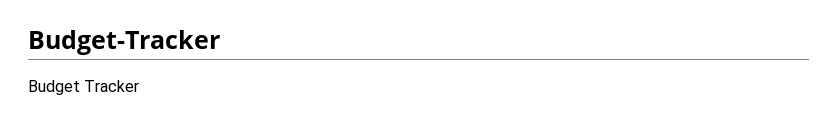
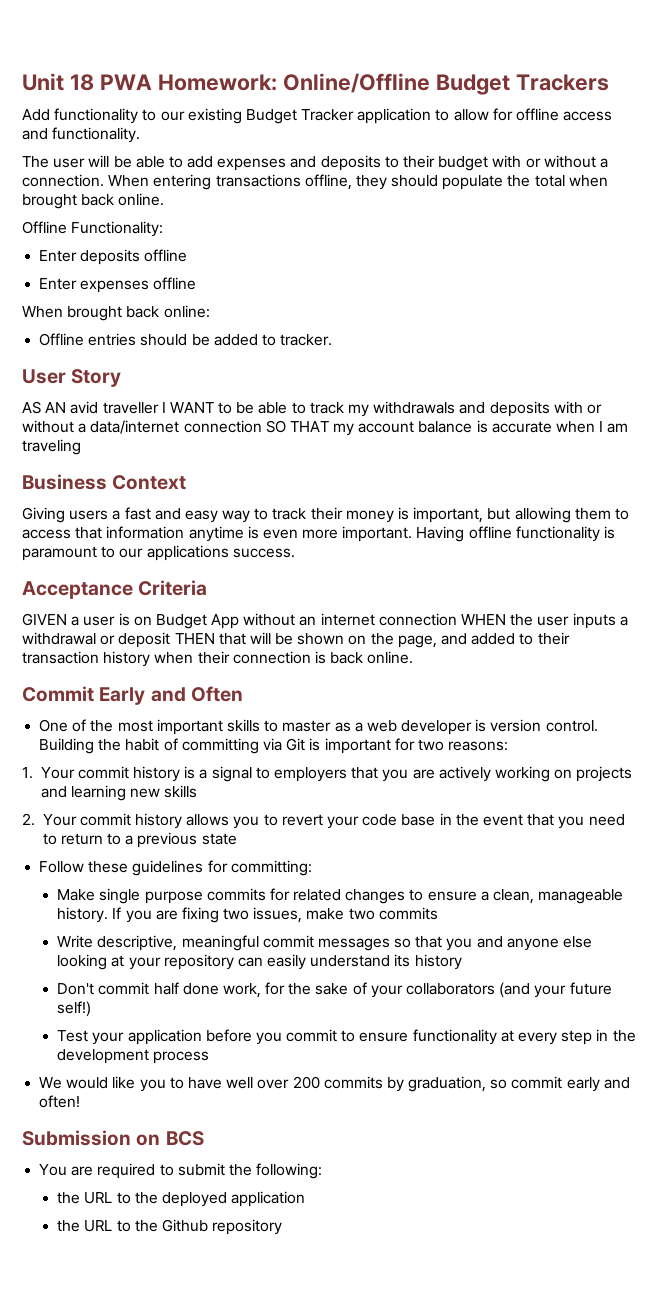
[28,30,220,55] [28,80,140,95] Budget-Tracker // Budget Tracker -> [22,73,609,95] [22,108,613,124] [22,127,141,143] [22,155,608,171] [22,174,608,190] [22,193,165,209] [22,221,164,237] [39,249,188,265] [39,277,197,293] [22,305,210,321] [39,333,333,346] [22,369,122,387] [22,401,602,417] [22,420,629,436] [22,439,81,455] [22,474,187,490] [22,507,629,523] [22,526,616,542] [22,545,295,561] [22,580,208,599] [22,613,628,629] [22,632,570,648] [22,651,414,667] [22,686,243,705] [39,719,598,735] [39,738,509,754] [22,766,633,782] [40,785,198,801] [22,813,625,829] [42,832,237,848] [39,860,312,876] [57,888,624,904] [57,907,438,923] [57,935,593,951] [57,954,462,970] [57,982,612,998] [57,1001,92,1017] [57,1029,636,1045] [57,1049,210,1064] [39,1076,630,1092] [39,1095,81,1108] [22,1130,204,1146] [39,1163,323,1179] [57,1191,306,1207] [57,1219,283,1235] Unit 18 PWA Homework: Online/Offline Budget Trackers // Add functionality to our existing Budget Tracker application to allow for offline access and functionality. // The user will be able to add expenses and deposits to their budget with or without a connection. When entering transactions offline, they should populate the total when brought back online. // Offline Functionality: // Enter deposits offline // Enter expenses offline // When brought back online: // Offline entries should be added to tracker. // User Story // AS AN avid traveller I WANT to be able to track my withdrawals and deposits with or without a data/internet connection SO THAT my account balance is accurate when I am traveling // Business Context // Giving users a fast and easy way to track their money is important, but allowing them to access that information anytime is even more important. Having offline functionality is paramount to our applications success. // Acceptance Criteria // GIVEN a user is on Budget App without an internet connection WHEN the user inputs a withdrawal or deposit THEN that will be shown on the page, and added to their transaction history when their connection is back online. // Commit Early and Often // One of the most important skills to master as a web developer is version control. Building the habit of committing via Git is important for two reasons: // 1. Your commit history is a signal to employers that you are actively working on projects and learning new skills // 2. Your commit history allows you to revert your code base in the event that you need to return to a previous state // Follow these guidelines for committing: // Make single purpose commits for related changes to ensure a clean, manageable history. If you are fixing two issues, make two commits // Write descriptive, meaningful commit messages so that you and anyone else looking at your repository can easily understand its history // Don't commit half done work, for the sake of your collaborators (and your future self!) // Test your application before you commit to ensure functionality at every step in the development process // We would like you to have well over 200 commits by graduation, so commit early and often! // Submission on BCS // You are required to submit the following: // the URL to the deployed application // the URL to the Github repository

